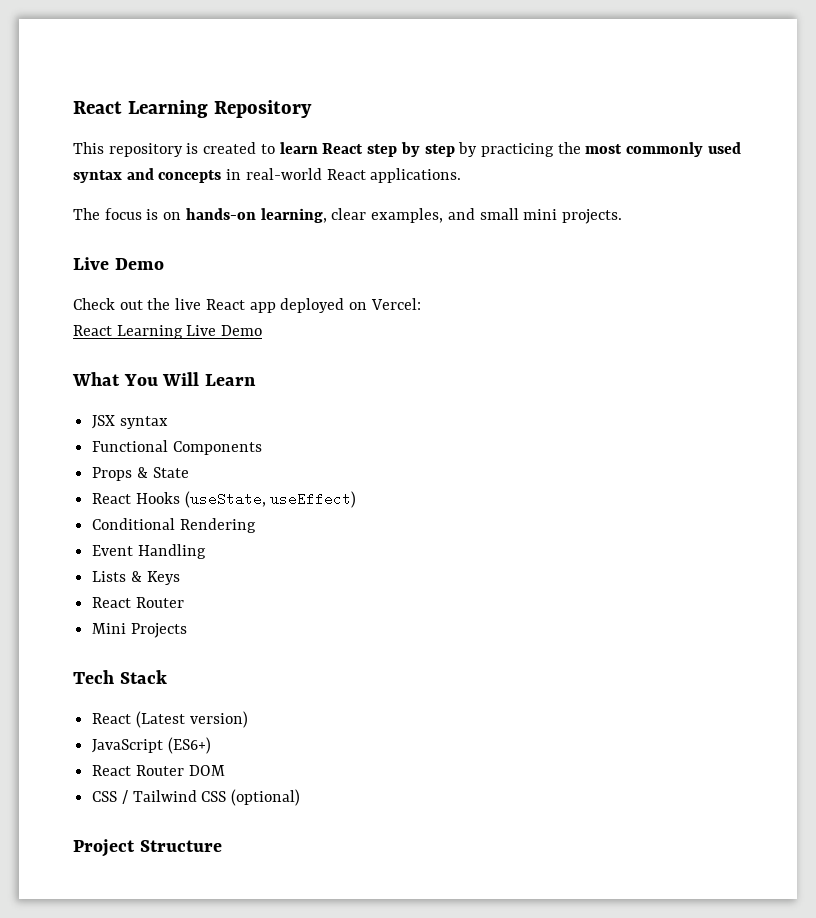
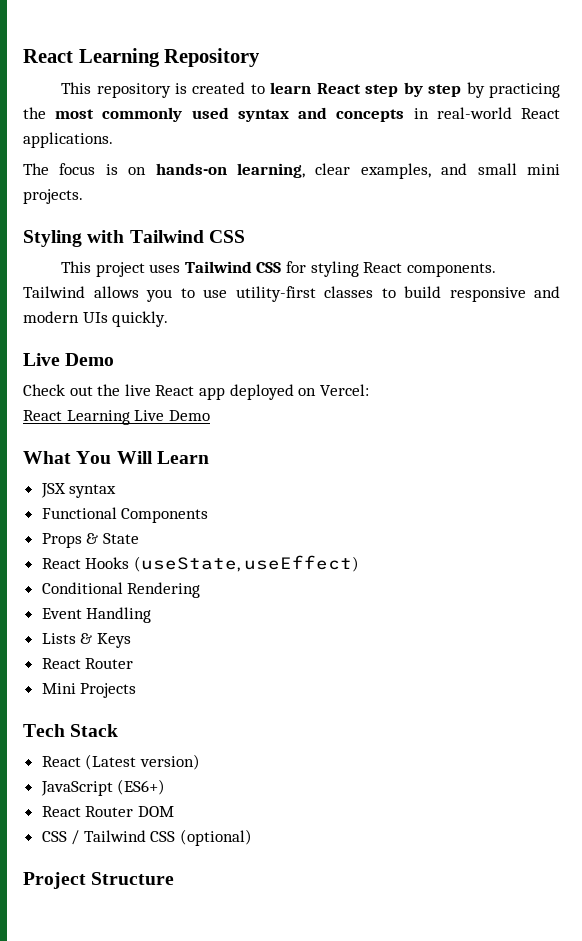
(622, 216) none -> [23,230,245,247] [61,261,496,277] [23,286,560,302] [23,311,169,327] // Styling with Tailwind CSS // This project uses Tailwind CSS for styling React components. Tailwind allows you to use utility-first classes to build responsive and modern UIs quickly.

